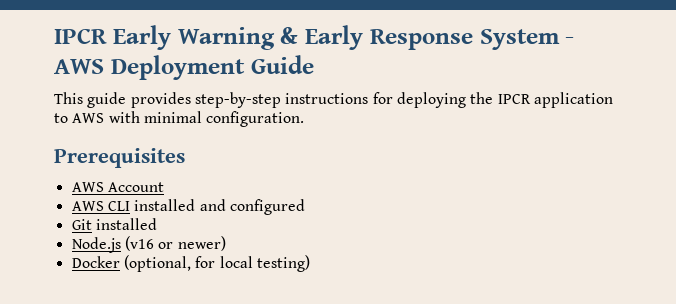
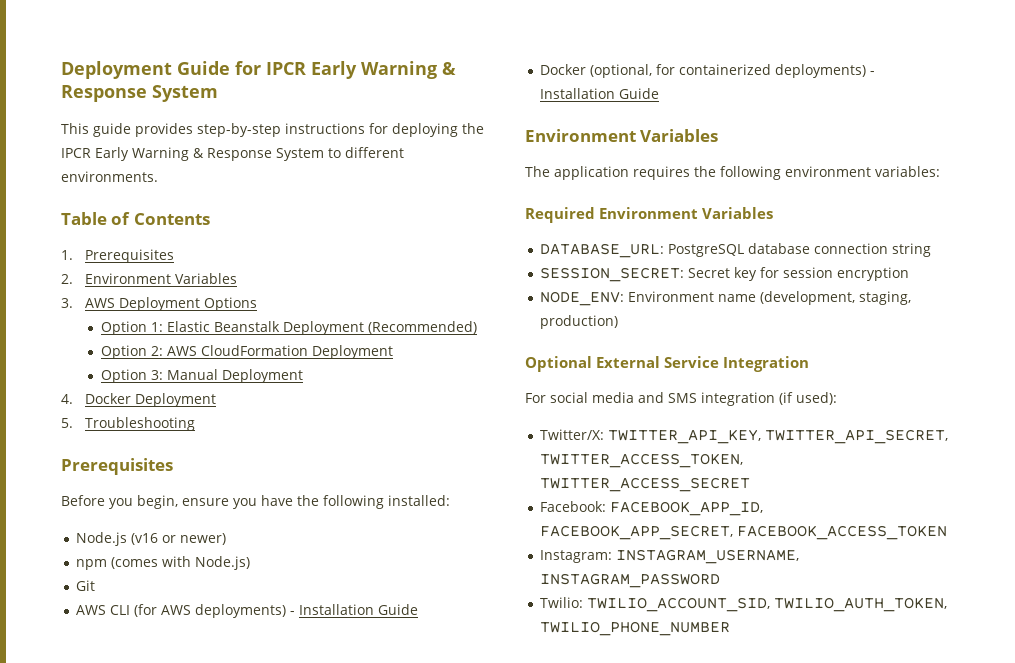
[54,25,575,50] [54,55,314,80] IPCR Early Warning & Early Response System - AWS Deployment Guide -> [61,61,456,79] [61,85,218,102] Deployment Guide for IPCR Early Warning & Response System
[533,92,613,108] [54,111,305,127] [54,148,185,168] [71,182,164,192] [71,199,305,215] [71,218,157,230] [71,236,226,253] [71,255,310,272] application to AWS with minimal configuration. // Prerequisites // AWS Account // AWS CLI installed and configured // Git installed // Node.js (v16 or newer) // Docker (optional, for local testing) -> [95,147,404,161] [61,171,158,182] [61,212,210,225] [61,249,175,263] [61,273,238,284] [61,297,258,311] [100,321,477,335] [100,345,393,359] [100,369,303,383] [61,393,217,407] [61,417,196,431] [61,458,173,475] [61,495,450,509] [76,532,227,546] [76,556,251,570] [76,580,96,591] [76,604,419,618] [540,64,876,78] [540,88,660,99] [525,129,719,142] [525,166,940,180] [525,207,774,223] [540,243,932,258] [540,267,910,282] [540,291,912,306] [540,315,619,329] [525,356,810,372] [525,392,837,406] [540,429,949,444] [540,453,744,468] [540,477,751,492] [540,501,764,516] [540,525,948,540] [540,549,800,564] [540,573,721,588] [540,597,948,612] [540,621,731,636] Early Warning & Response System to different environments. // Table of Contents // 1. Prerequisites // 2. Environment Variables // 3. AWS Deployment Options // Option 1: Elastic Beanstalk Deployment (Recommended) // Option 2: AWS CloudFormation Deployment // Option 3: Manual Deployment // 4. Docker Deployment // 5. Troubleshooting // Prerequisites // Before you begin, ensure you have the following installed: // Node.js (v16 or newer) // npm (comes with Node.js) // Git // AWS CLI (for AWS deployments) - Installation Guide // Docker (optional, for containerized deployments) - Installation Guide // Environment Variables // The application requires the following environment variables: // Required Environment Variables // DATABASE_URL: PostgreSQL database connection string // SESSION_SECRET: Secret key for session encryption // NODE_ENV: Environment name (development, staging, production) // Optional External Service Integration // For social media and SMS integration (if used): // Twitter/X: TWITTER_API_KEY, TWITTER_API_SECRET, TWITTER_ACCESS_TOKEN, TWITTER_ACCESS_SECRET // Facebook: FACEBOOK_APP_ID, FACEBOOK_APP_SECRET, FACEBOOK_ACCESS_TOKEN // Instagram: INSTAGRAM_USERNAME, INSTAGRAM_PASSWORD // Twilio: TWILIO_ACCOUNT_SID, TWILIO_AUTH_TOKEN, TWILIO_PHONE_NUMBER

